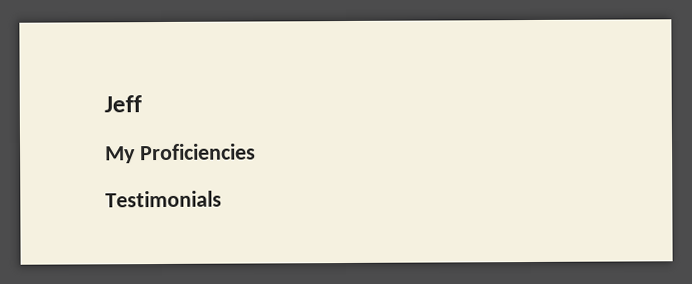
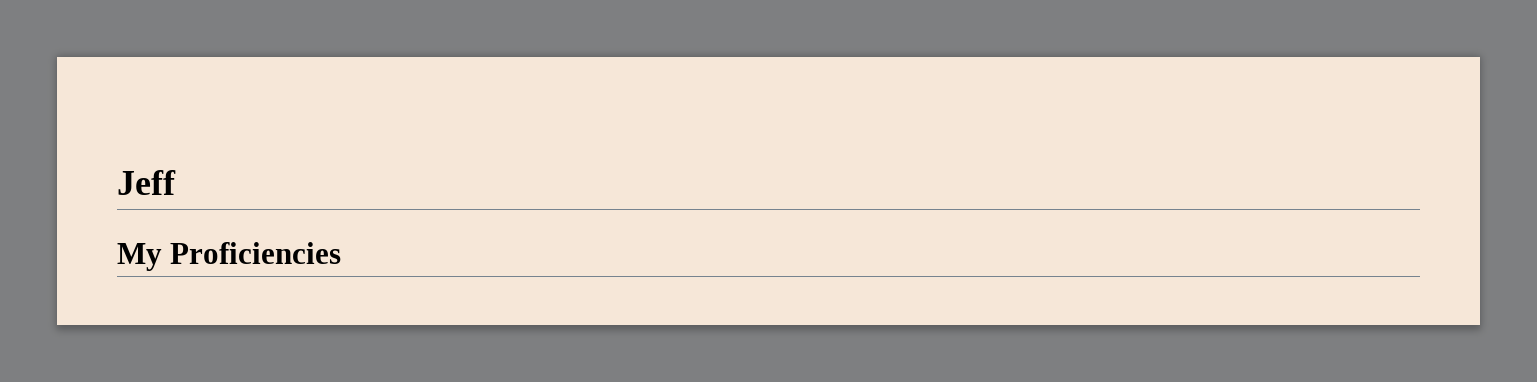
[105,190,222,208] // Testimonials -> (342, 253) none

